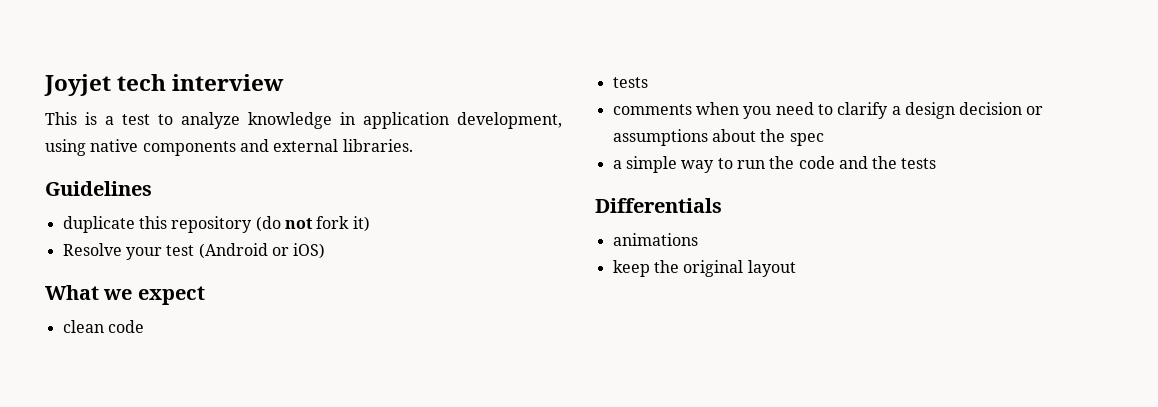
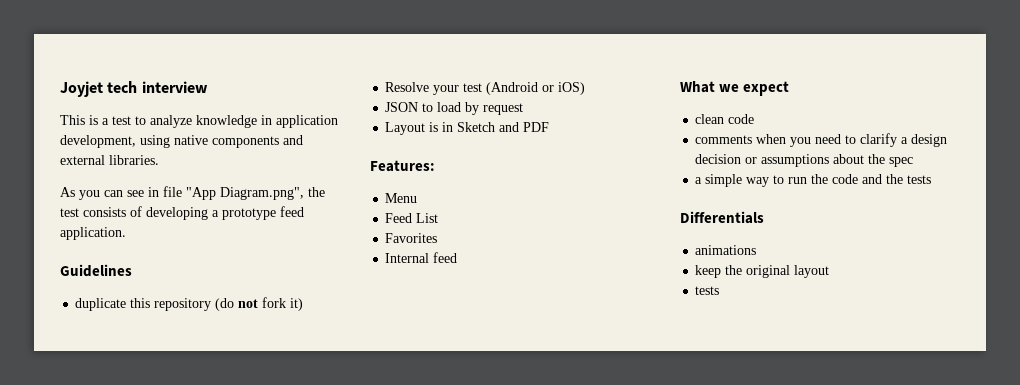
(413, 145) none -> [60,186,325,200] [60,206,304,220] [60,227,126,240] // As you can see in file "App Diagram.png", the test consists of developing a prototype feed application.
(326, 251) none -> [385,102,524,115] [385,122,550,135] [370,160,435,172] [385,193,418,203] [385,213,439,223] [385,233,438,243] [385,252,458,263] // JSON to load by request // Layout is in Sketch and PDF // Features: // Menu // Feed List // Favorites // Internal feed
[612,77,648,88] // tests -> (755, 119) none
(796, 268) none -> [695,286,720,295] // tests

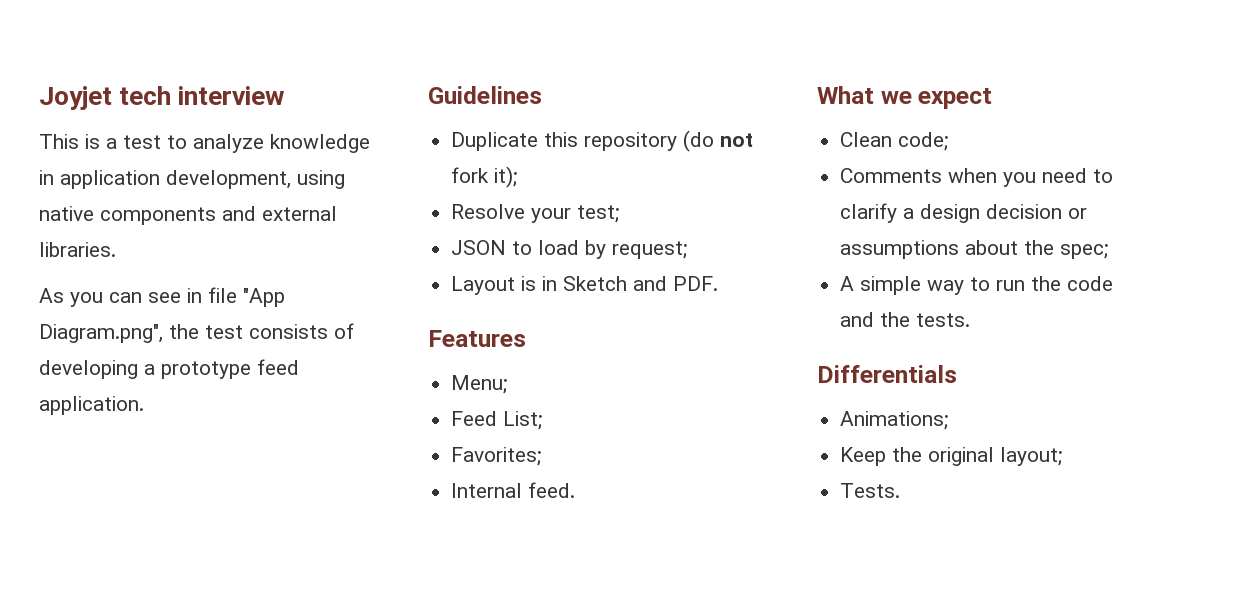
[75,298,127,311] duplicate -> [451,132,539,151] Duplicate
[290,298,304,311] it) -> [494,166,518,188] it);
[463,82,586,95] test (Android or iOS) -> [577,205,620,223] test;
[483,103,524,115] request -> [612,241,688,259] request;
[523,122,550,132] [370,160,435,172] [385,193,418,203] PDF // Features: // Menu -> [673,276,719,291] [428,330,526,347] [451,375,508,394] PDF. // Features // Menu;
[416,213,439,223] [385,233,438,243] List // Favorites -> [503,411,543,430] [451,447,542,466] List; // Favorites;
[433,252,458,263] feed -> [528,482,576,498] feed.
[695,114,755,124] [695,135,753,144] clean code // comments -> [840,132,949,151] [840,168,943,183] Clean code; // Comments
[889,157,914,167] [695,177,703,184] spec // a -> [1060,244,1109,259] [840,276,855,291] spec; // A
[907,175,932,184] tests -> [916,313,971,327] tests.
[695,245,757,255] [695,265,830,278] [695,286,720,295] animations // keep the original layout // tests -> [840,411,949,430] [840,447,1063,466] [840,483,901,498] Animations; // Keep the original layout; // Tests.

